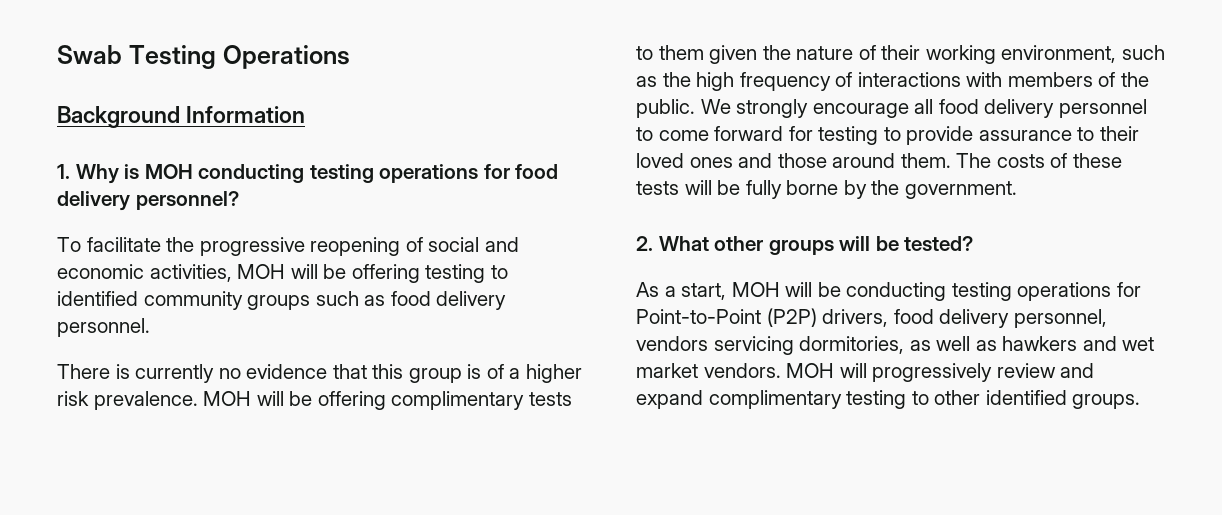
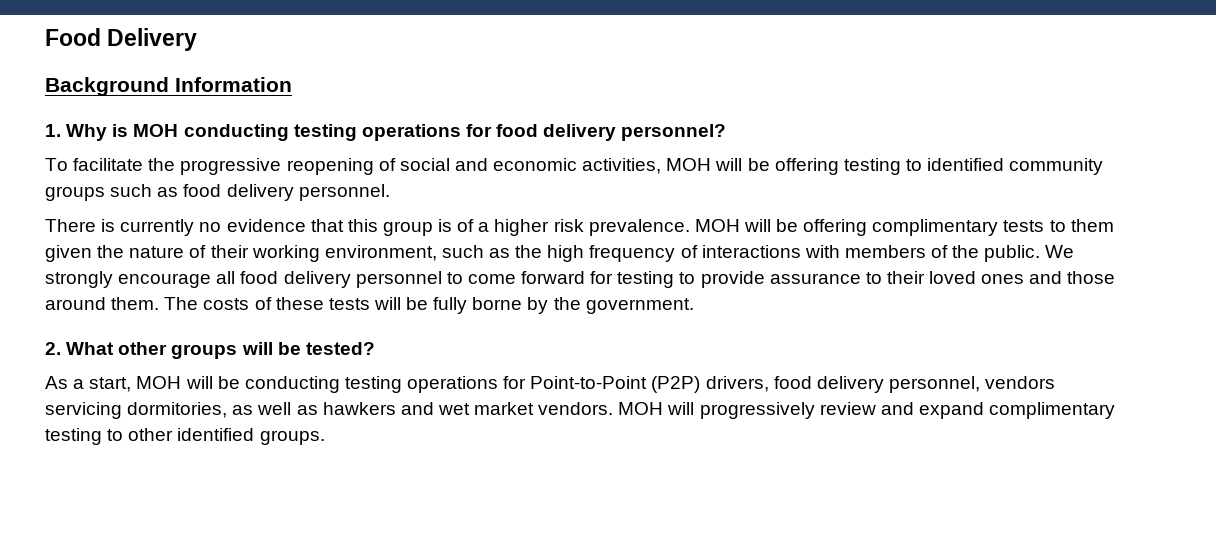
[57,45,350,69] Swab Testing Operations -> [45,28,198,51] Food Delivery

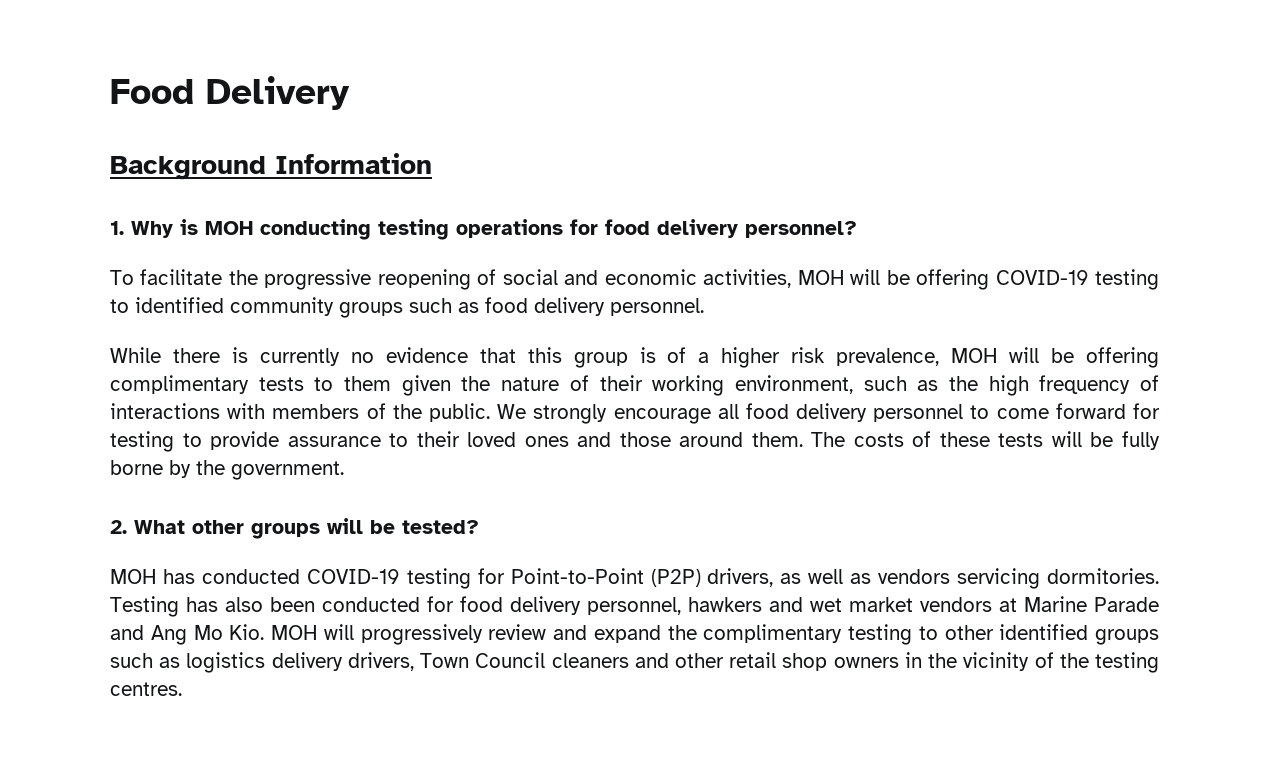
(839, 166) none -> [995,270,1089,285] COVID-19
[45,219,96,232] There -> [110,347,220,363] While there
[588,219,690,236] prevalence. -> [836,348,940,366] prevalence,
[45,376,1056,393] [45,402,614,419] As a start, MOH will be conducting testing operations for Point-to-Point (P2P) drivers, food delivery personnel, vendors servicing dormitories, as well as hawkers and wet market vendors. -> [110,568,1160,589] [110,596,1159,617] [110,624,265,645] MOH has conducted COVID-19 testing for Point-to-Point (P2P) drivers, as well as vendors servicing dormitories. Testing has also been conducted for food delivery personnel, hawkers and wet market vendors at Marine Parade and Ang Mo Kio.
(984, 410) none -> [667,625,697,640] the
[259,430,325,445] groups. -> [1095,629,1159,645] [110,652,1159,673] [110,682,182,696] groups such as logistics delivery drivers, Town Council cleaners and other retail shop owners in the vicinity of the testing centres.

